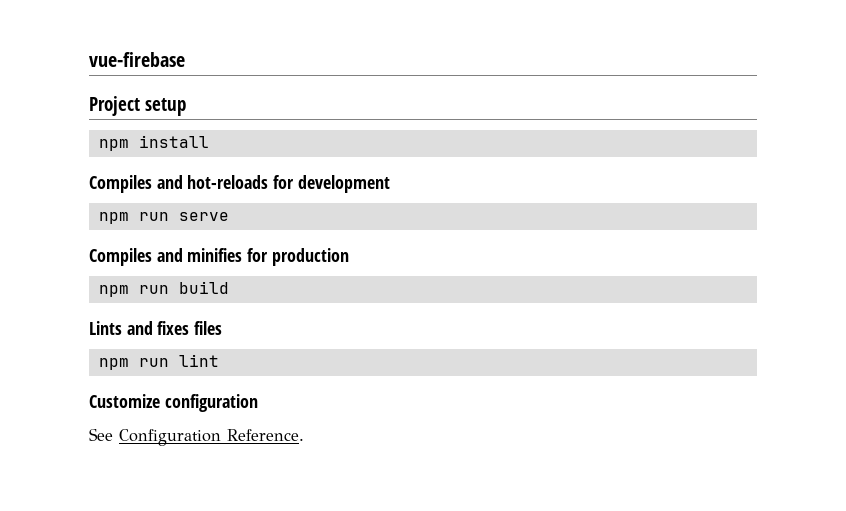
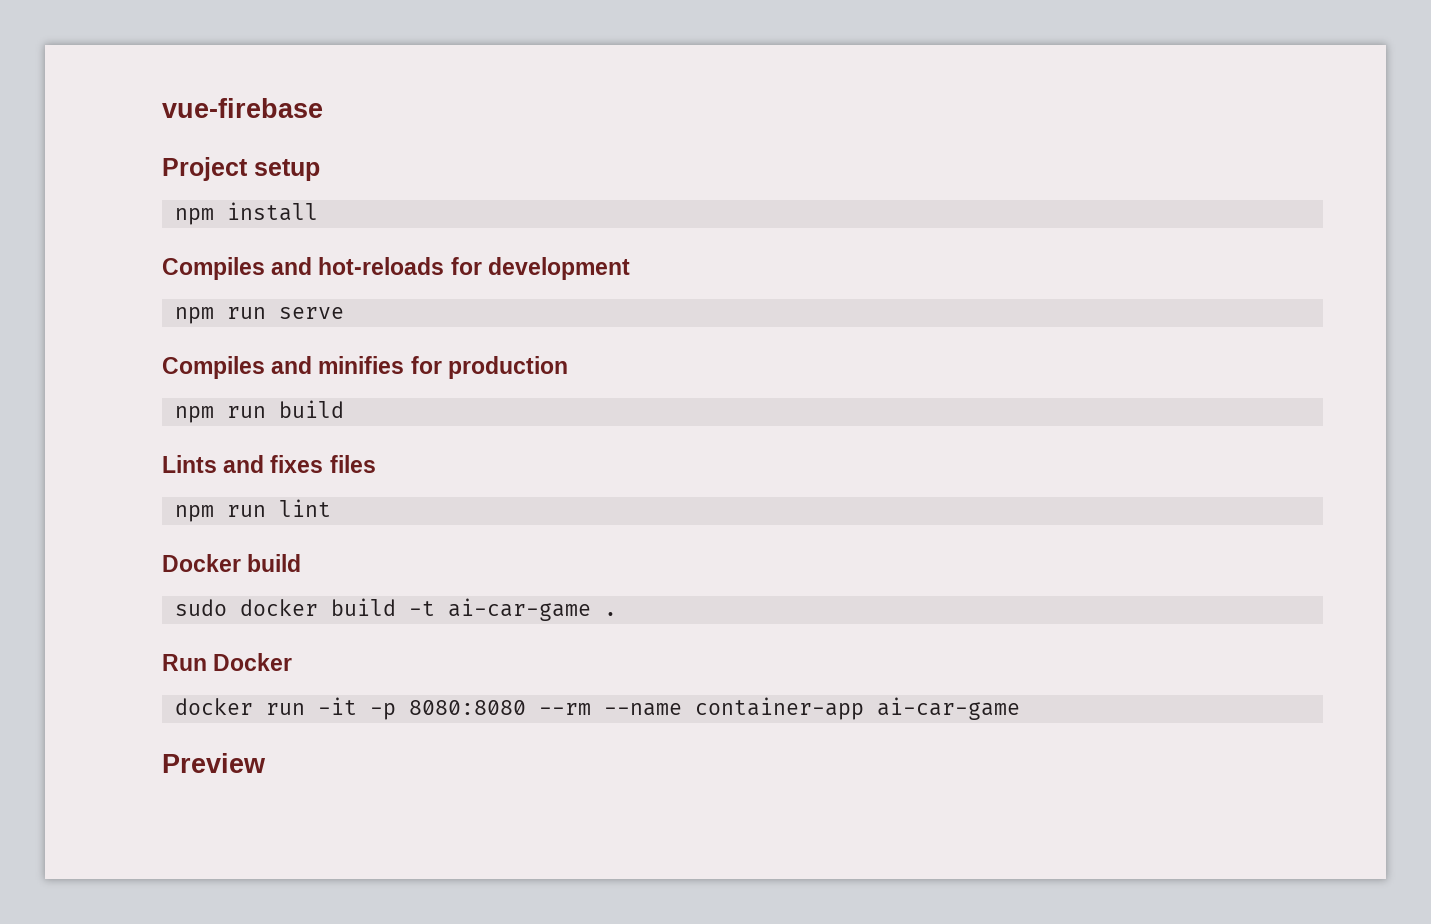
[89,394,258,412] [89,428,304,446] Customize configuration // See Configuration Reference. -> [162,554,302,572] [174,598,617,621] [162,653,293,671] [174,697,1020,720] [162,753,266,773] Docker build // sudo docker build -t ai-car-game . // Run Docker // docker run -it -p 8080:8080 --rm --name container-app ai-car-game // Preview

